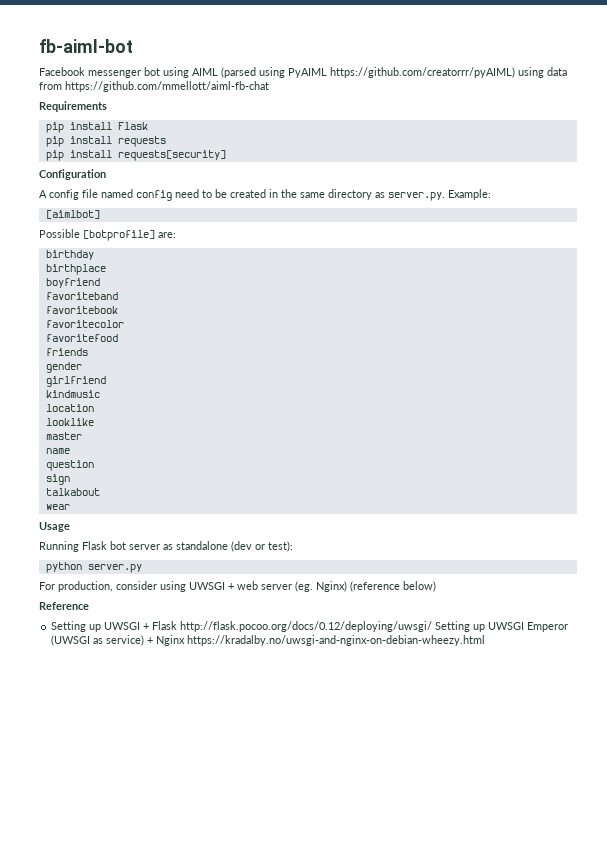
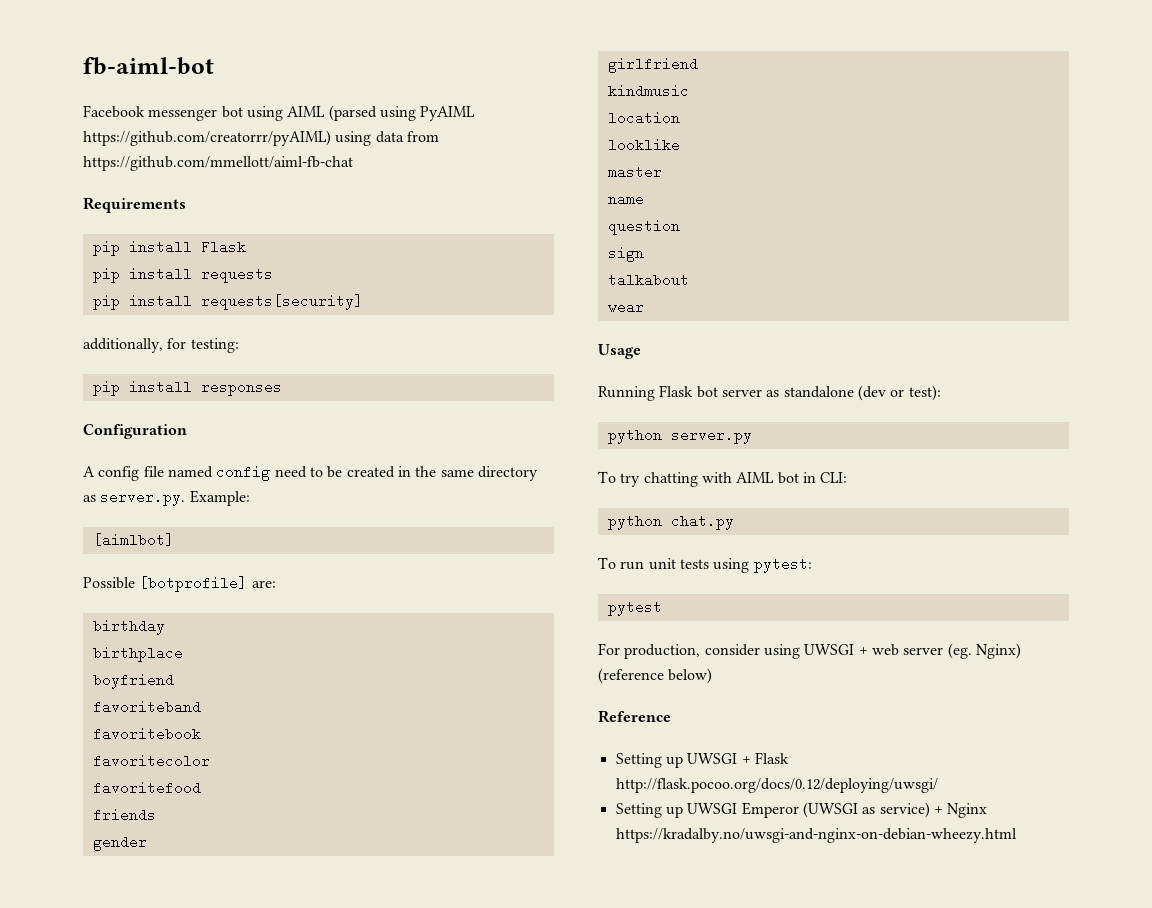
(226, 155) none -> [83,338,239,353] [92,380,282,396] // additionally, for testing: // pip install responses
(142, 568) none -> [598,471,848,487] [607,514,734,530] [598,557,812,573] [607,600,662,616] // To try chatting with AIML bot in CLI: // python chat.py // To run unit tests using pytest: // pytest
(433, 626) none -> (938, 785) //

